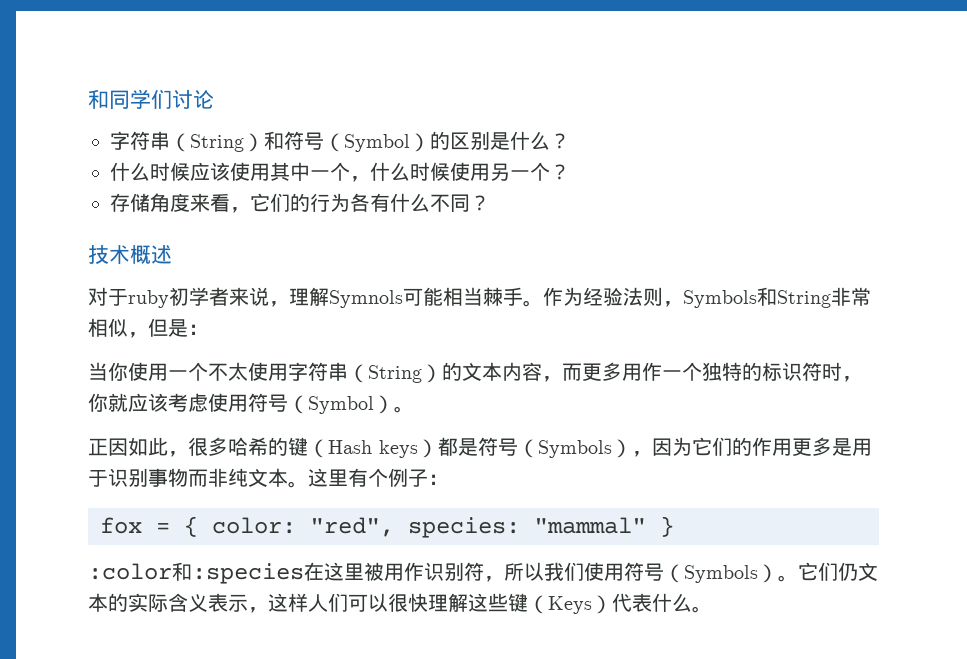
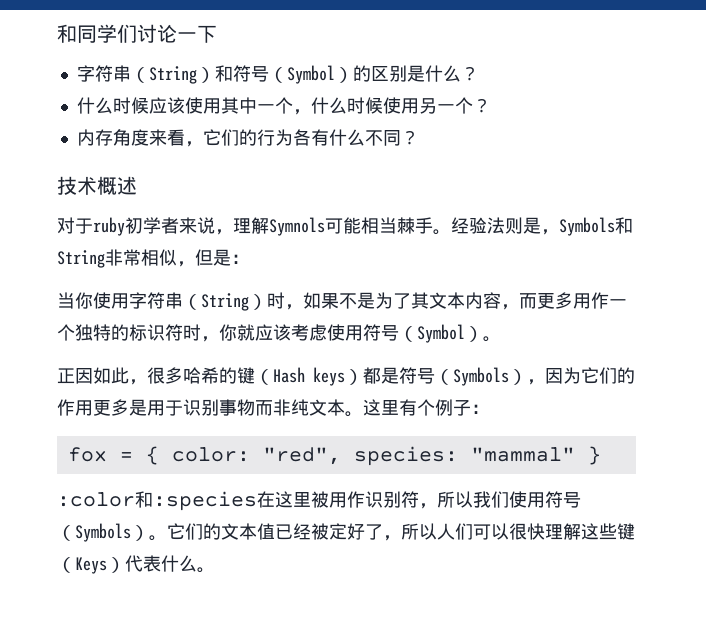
(214, 99) none -> [177,25,217,43] 一下
[110,193,150,212] 存储 -> [76,129,113,146] 内存
[543,287,583,306] 作为 -> (451, 232) none
(663, 296) none -> [523,217,541,234] 是
[168,362,462,383] 一个不太使用字符串（String）的 -> [129,292,429,311] 字符串（String）时，如果不是为了其
[838,562,878,581] [88,593,308,613] 仍文本的实际含义表示，这样 -> [203,523,437,541] 的文本值已经被定好了，所以

